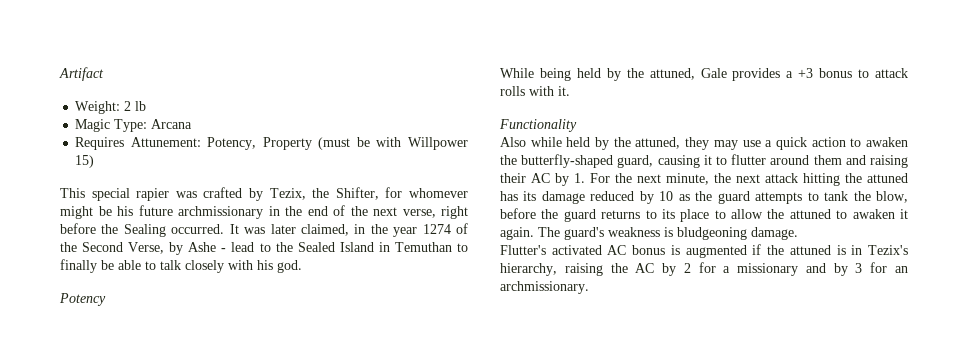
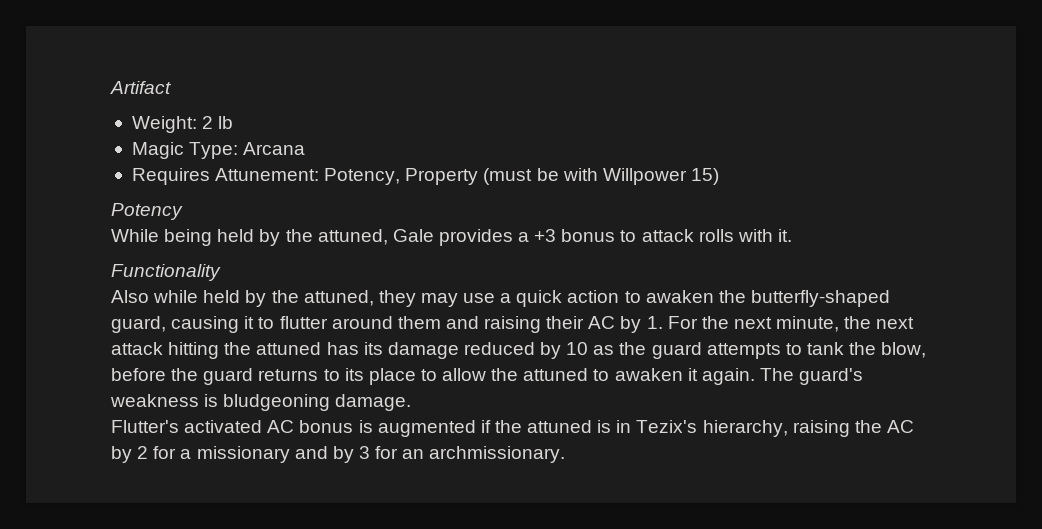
[60,187,468,201] [60,205,468,219] [60,223,469,237] [60,242,468,255] [60,259,302,273] // This special rapier was crafted by Tezix, the Shifter, for whomever might be his future archmissionary in the end of the next verse, right before the Sealing occurred. It was later claimed, in the year 1274 of the Second Verse, by Ashe - lead to the Sealed Island in Temuthan to finally be able to talk closely with his god. -> (719, 176) none

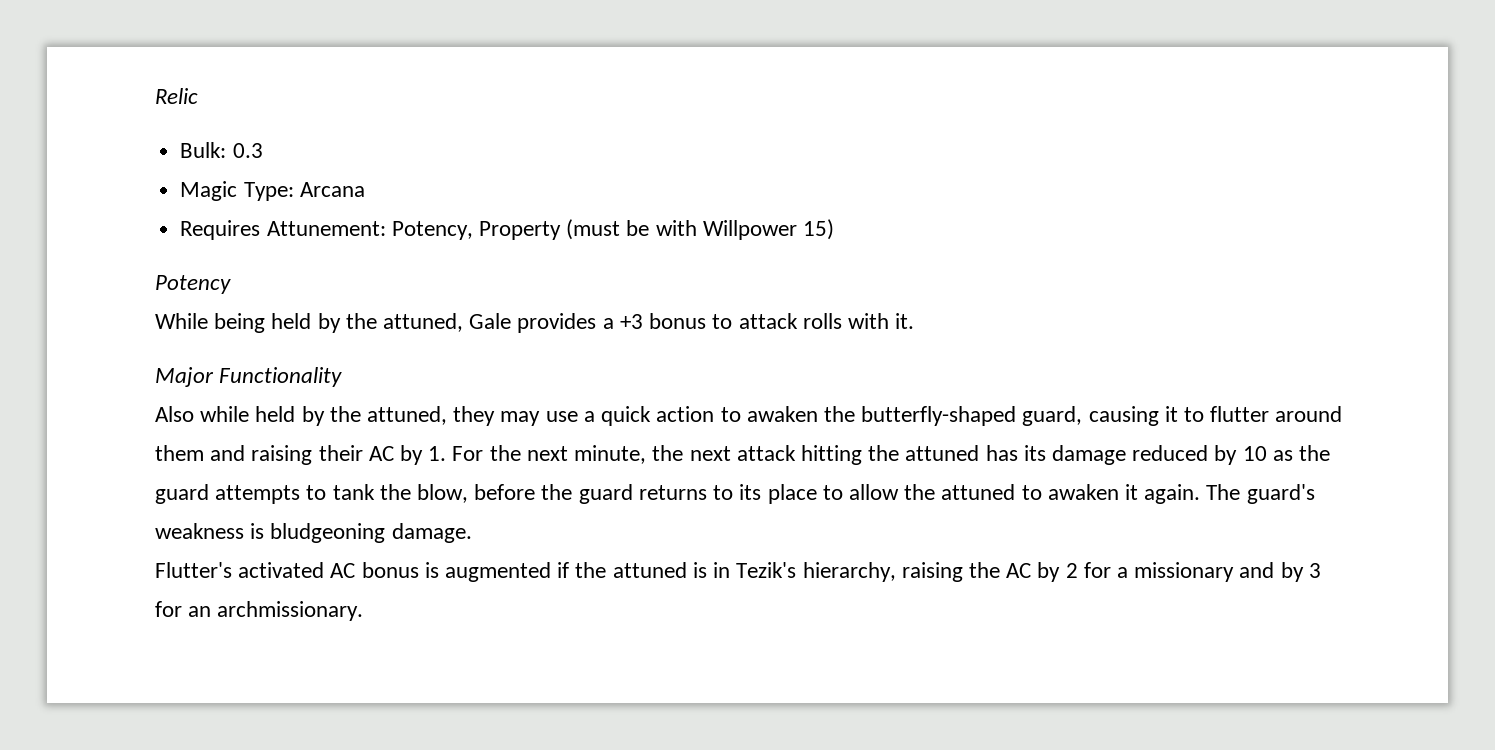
[110,81,171,94] [131,116,234,133] Artifact // Weight: 2 lb -> [155,88,198,104] [180,142,263,158] Relic // Bulk: 0.3
(792, 235) none -> [155,367,214,387] Major
[636,420,698,433] Tezix's -> [736,562,797,578] Tezik's

